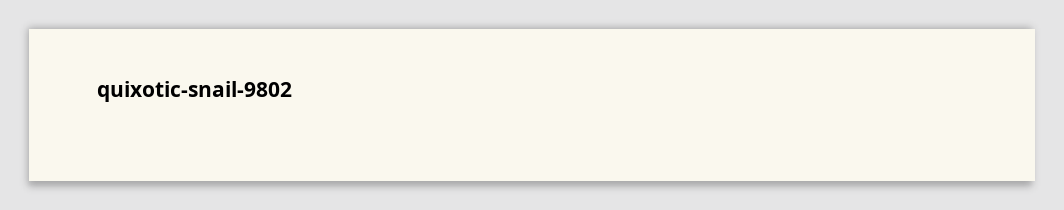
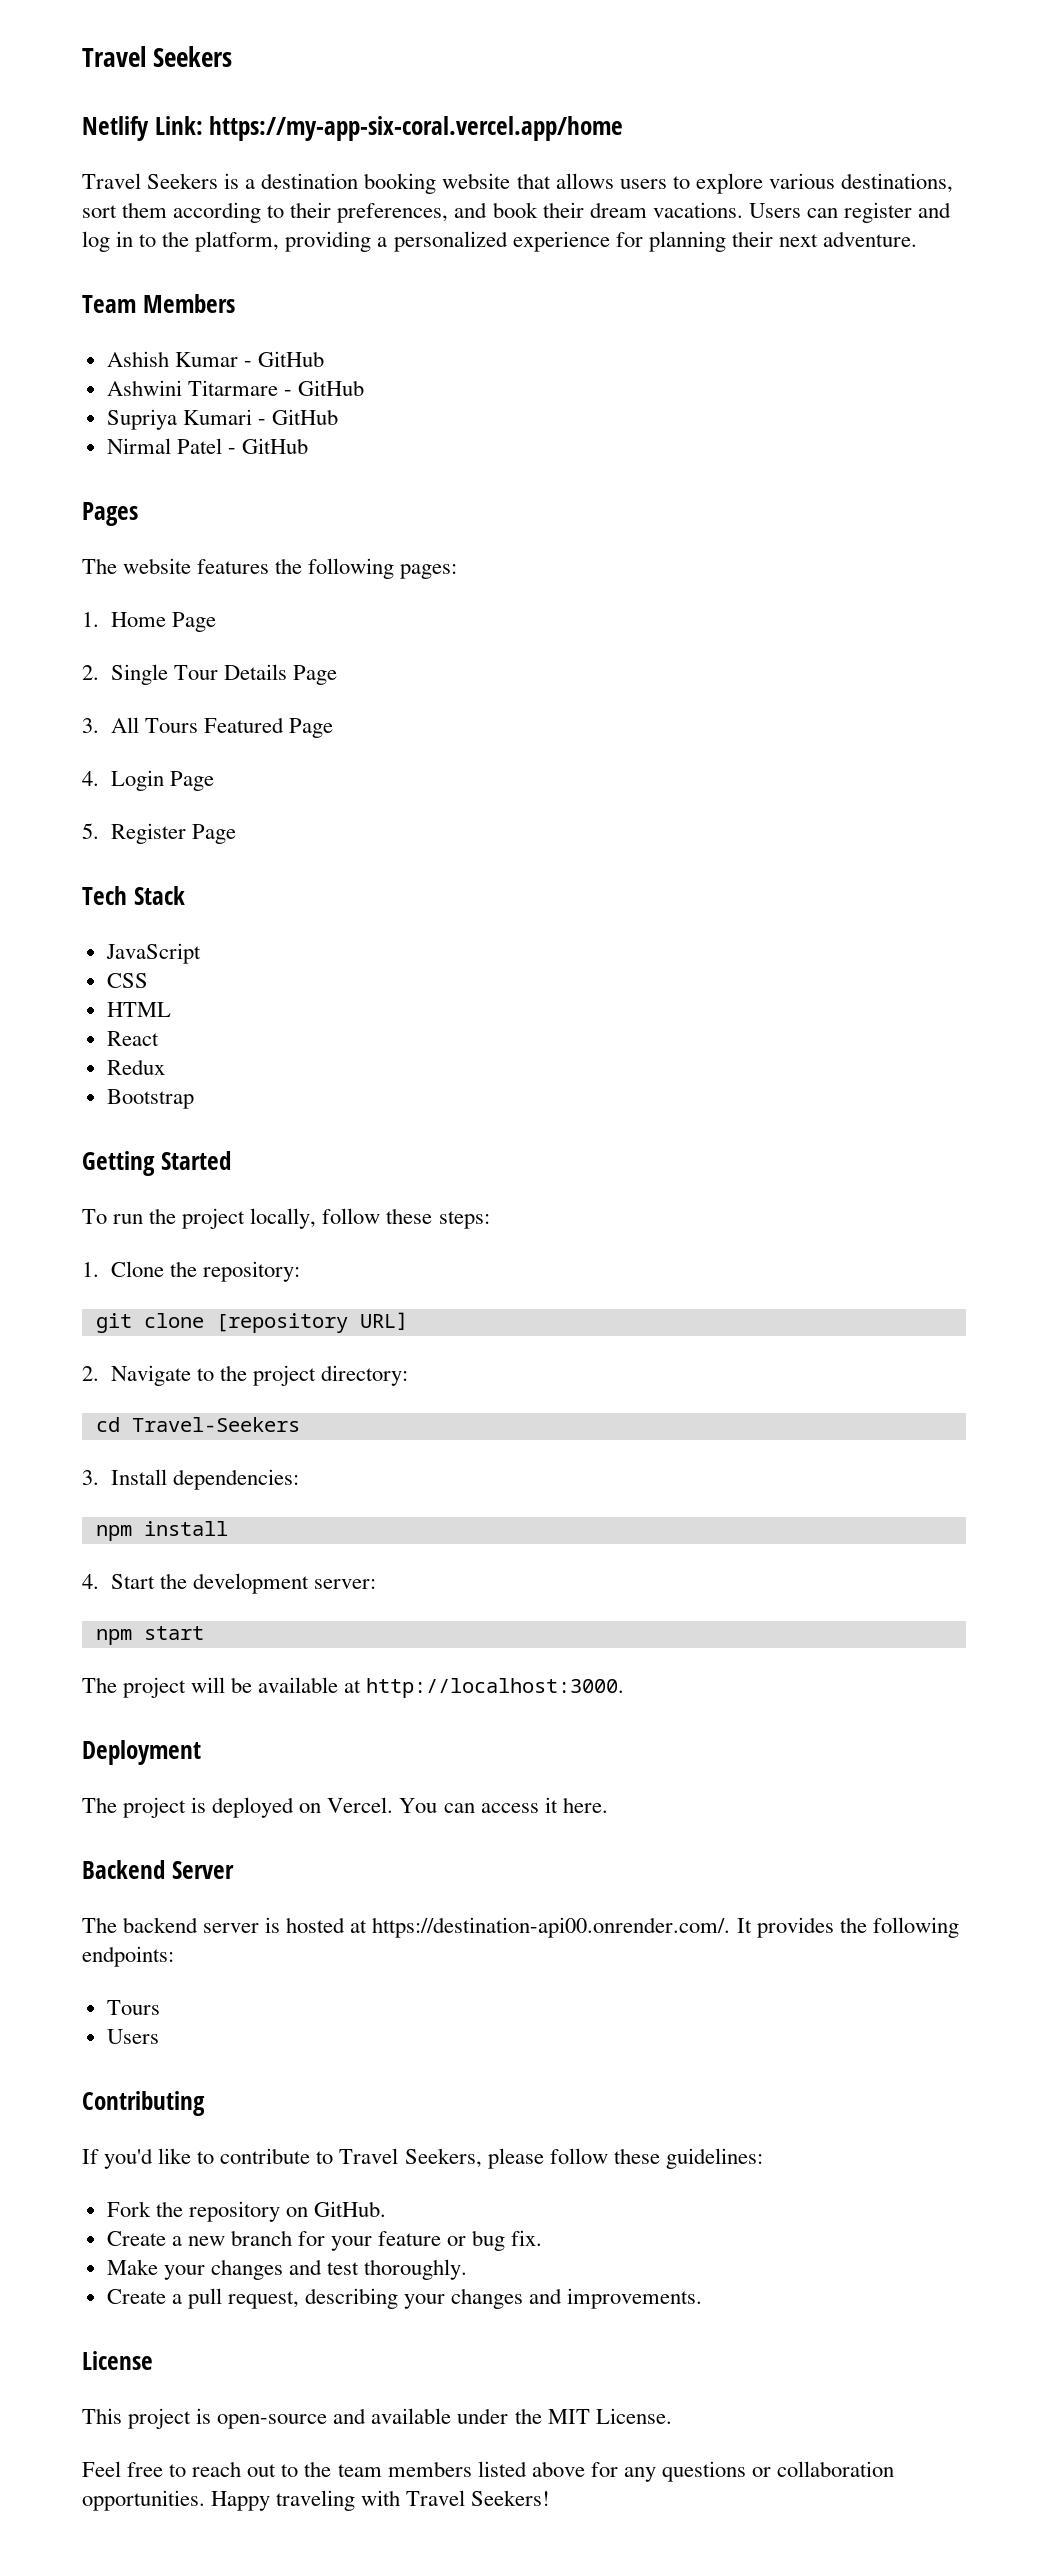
[97,81,292,102] quixotic-snail-9802 -> [82,46,233,67] [82,116,624,141] [82,173,953,194] [82,202,952,223] [82,231,917,252] [82,294,235,313] [106,351,324,367] [106,380,364,396] [106,409,338,430] [106,438,308,454] [82,502,138,526] [82,558,458,579] [82,612,216,632] [82,664,337,685] [82,717,333,738] [82,770,214,791] [82,823,236,844] [82,886,185,905] [105,943,201,964] [106,973,148,988] [106,1002,171,1017] [106,1031,159,1046] [106,1059,165,1075] [106,1089,194,1109] [82,1151,231,1176] [82,1208,490,1229] [82,1261,300,1282] [95,1312,408,1333] [82,1365,408,1386] [95,1417,300,1432] [82,1469,299,1490] [95,1521,228,1541] [82,1573,376,1594] [95,1626,204,1645] [82,1677,625,1698] [82,1740,201,1765] [82,1797,608,1818] [82,1860,234,1879] [82,1917,959,1938] [82,1946,174,1967] [106,2000,160,2015] [106,2029,159,2044] [82,2091,205,2116] [82,2148,763,2169] [106,2201,387,2222] [106,2230,543,2251] [106,2259,468,2280] [106,2288,703,2309] [82,2351,153,2370] [82,2408,672,2429] [82,2461,895,2482] [82,2490,551,2511] Travel Seekers // Netlify Link: https://my-app-six-coral.vercel.app/home // Travel Seekers is a destination booking website that allows users to explore various destinations, sort them according to their preferences, and book their dream vacations. Users can register and log in to the platform, providing a personalized experience for planning their next adventure. // Team Members // Ashish Kumar - GitHub // Ashwini Titarmare - GitHub // Supriya Kumari - GitHub // Nirmal Patel - GitHub // Pages // The website features the following pages: // 1. Home Page // 2. Single Tour Details Page // 3. All Tours Featured Page // 4. Login Page // 5. Register Page // Tech Stack // JavaScript // CSS // HTML // React // Redux // Bootstrap // Getting Started // To run the project locally, follow these steps: // 1. Clone the repository: // git clone [repository URL] // 2. Navigate to the project directory: // cd Travel-Seekers // 3. Install dependencies: // npm install // 4. Start the development server: // npm start // The project will be available at http://localhost:3000. // Deployment // The project is deployed on Vercel. You can access it here. // Backend Server // The backend server is hosted at https://destination-api00.onrender.com/. It provides the following endpoints: // Tours // Users // Contributing // If you'd like to contribute to Travel Seekers, please follow these guidelines: // Fork the repository on GitHub. // Create a new branch for your feature or bug fix. // Make your changes and test thoroughly. // Create a pull request, describing your changes and improvements. // License // This project is open-source and available under the MIT License. // Feel free to reach out to the team members listed above for any questions or collaboration opportunities. Happy traveling with Travel Seekers!

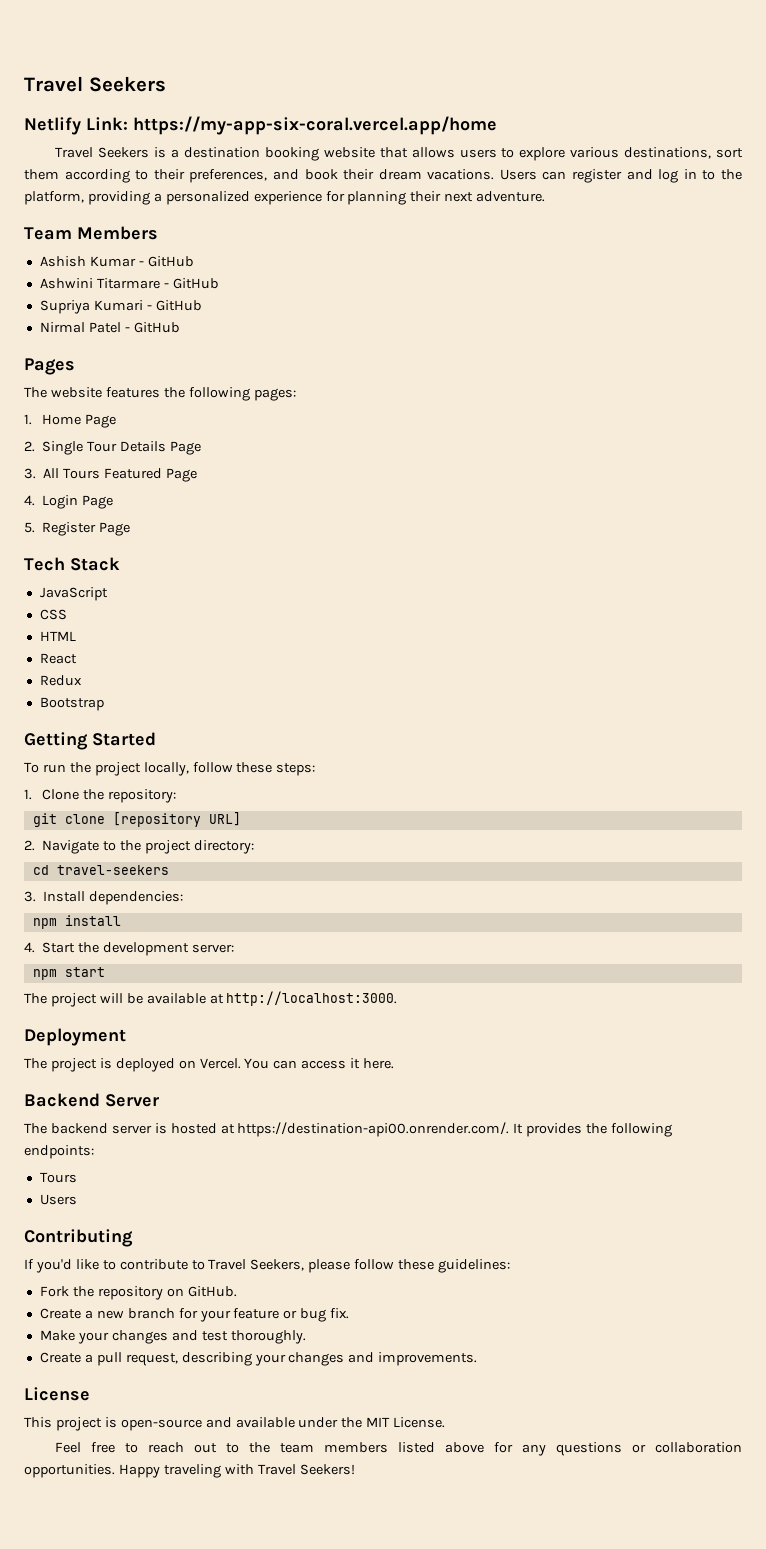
[131,1417,300,1432] Travel-Seekers -> [56,865,169,875] travel-seekers

